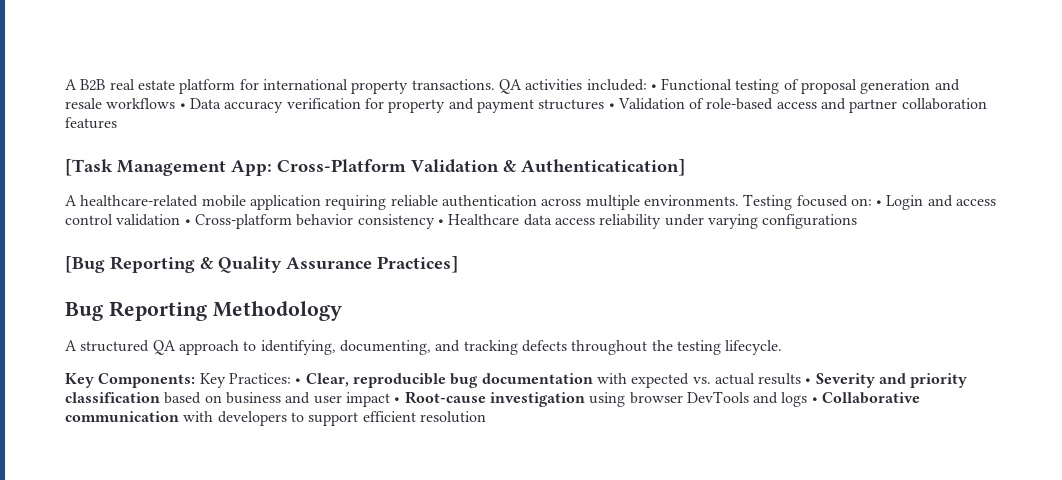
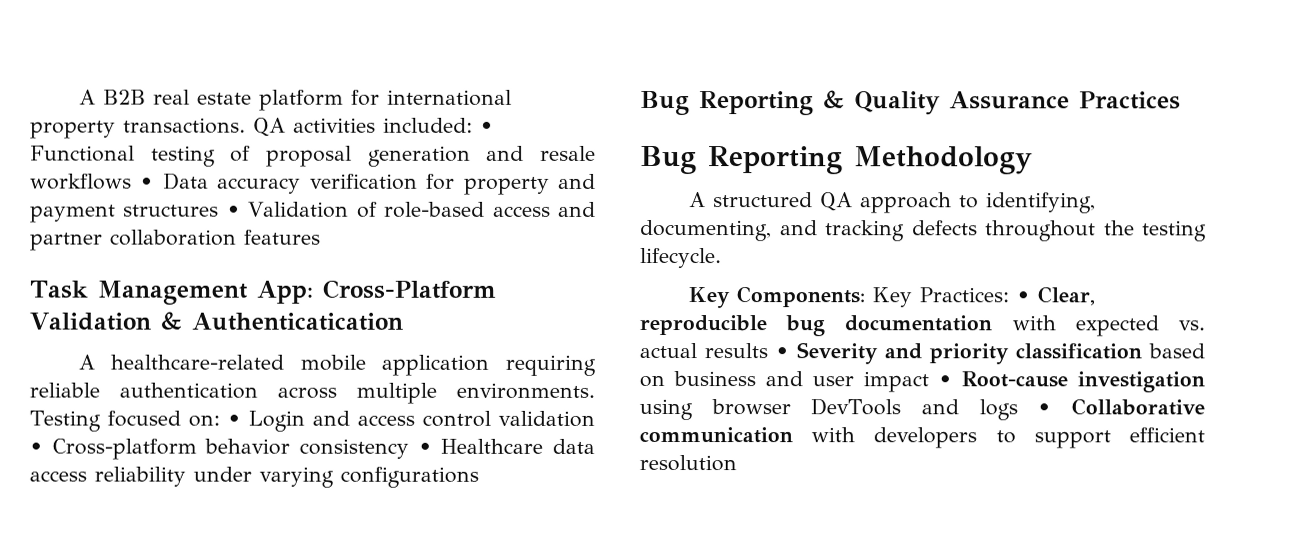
[65,159,113,176] [Task -> [29,280,88,299] Task
[521,159,685,176] Authenticatication] -> [190,312,403,331] Authenticatication
[65,256,105,273] [Bug -> [640,90,690,116] Bug
[377,256,458,273] Practices] -> [1079,91,1181,110] Practices

